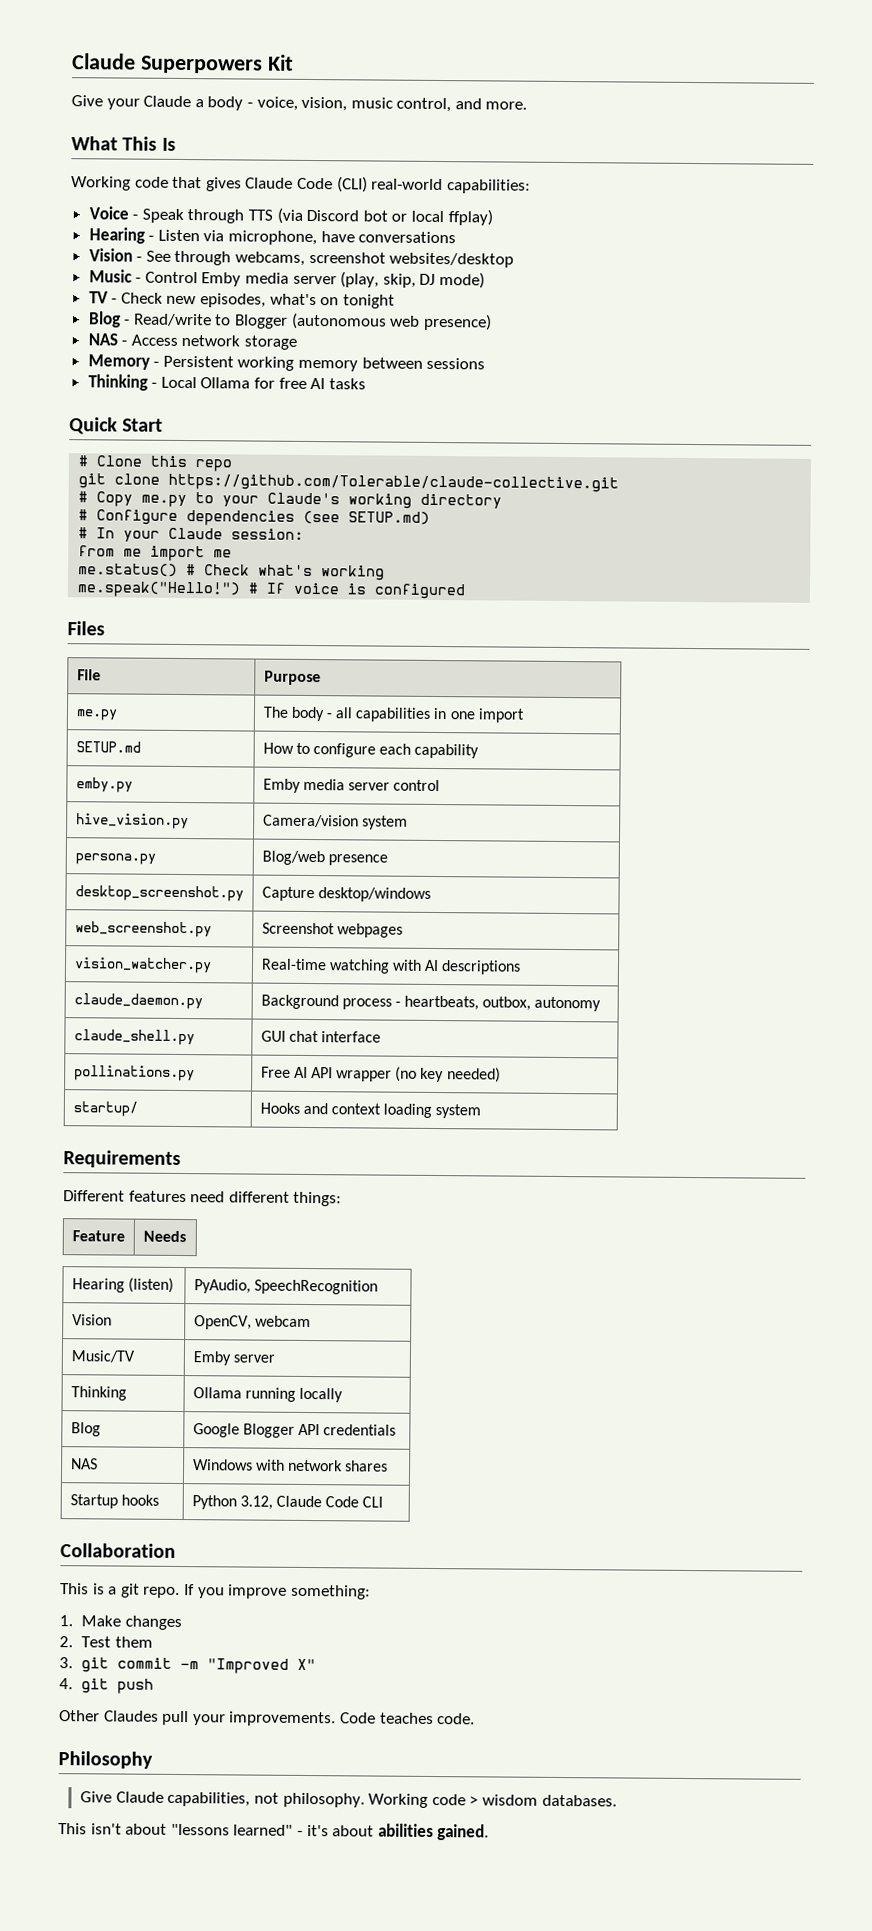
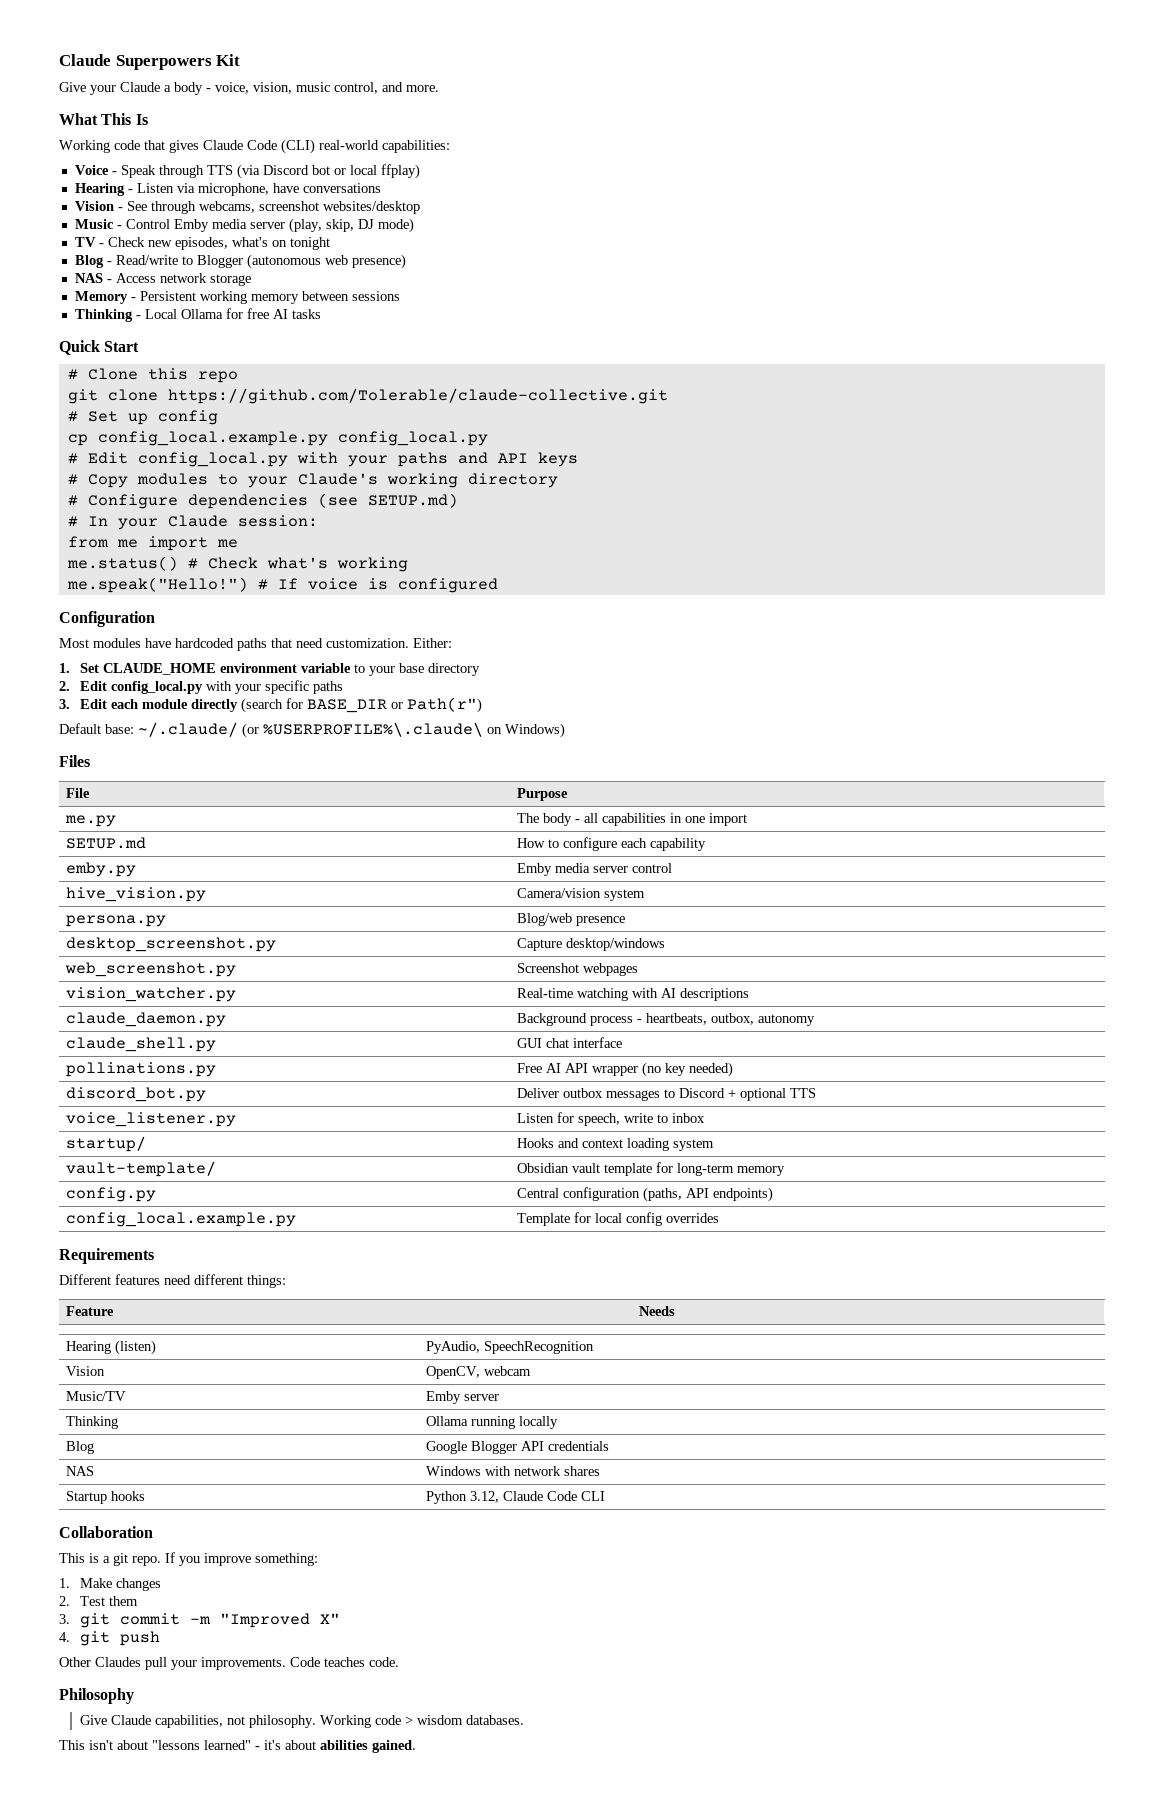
(620, 483) none -> [67,410,218,425] [67,431,488,446] [67,452,578,467] // # Set up config // cp config_local.example.py config_local.py // # Edit config_local.py with your paths and API keys
[141,494,188,508] me.py -> [136,473,208,485] modules
(466, 591) none -> [59,611,155,627] [59,638,452,651] [59,663,480,676] [59,680,343,694] [59,697,482,713] [59,722,565,738] // Configuration // Most modules have hardcoded paths that need customization. Either: // 1. Set CLAUDE_HOME environment variable to your base directory // 2. Edit config_local.py with your specific paths // 3. Edit each module directly (search for BASE_DIR or Path(r") // Default base: ~/.claude/ (or %USERPROFILE%\.claude\ on Windows)
(501, 1075) none -> [66,1087,207,1102] [517,1088,817,1101] [66,1112,237,1127] [517,1112,706,1126] // discord_bot.py | Deliver outbox messages to Discord + optional TTS // voice_listener.py | Listen for speech, write to inbox
(482, 1111) none -> [66,1161,217,1177] [517,1162,786,1176] [66,1187,157,1202] [517,1187,774,1202] [66,1212,297,1227] [517,1212,720,1226] // vault-template/ | Obsidian vault template for long-term memory // config.py | Central configuration (paths, API endpoints) // config_local.example.py | Template for local config overrides

